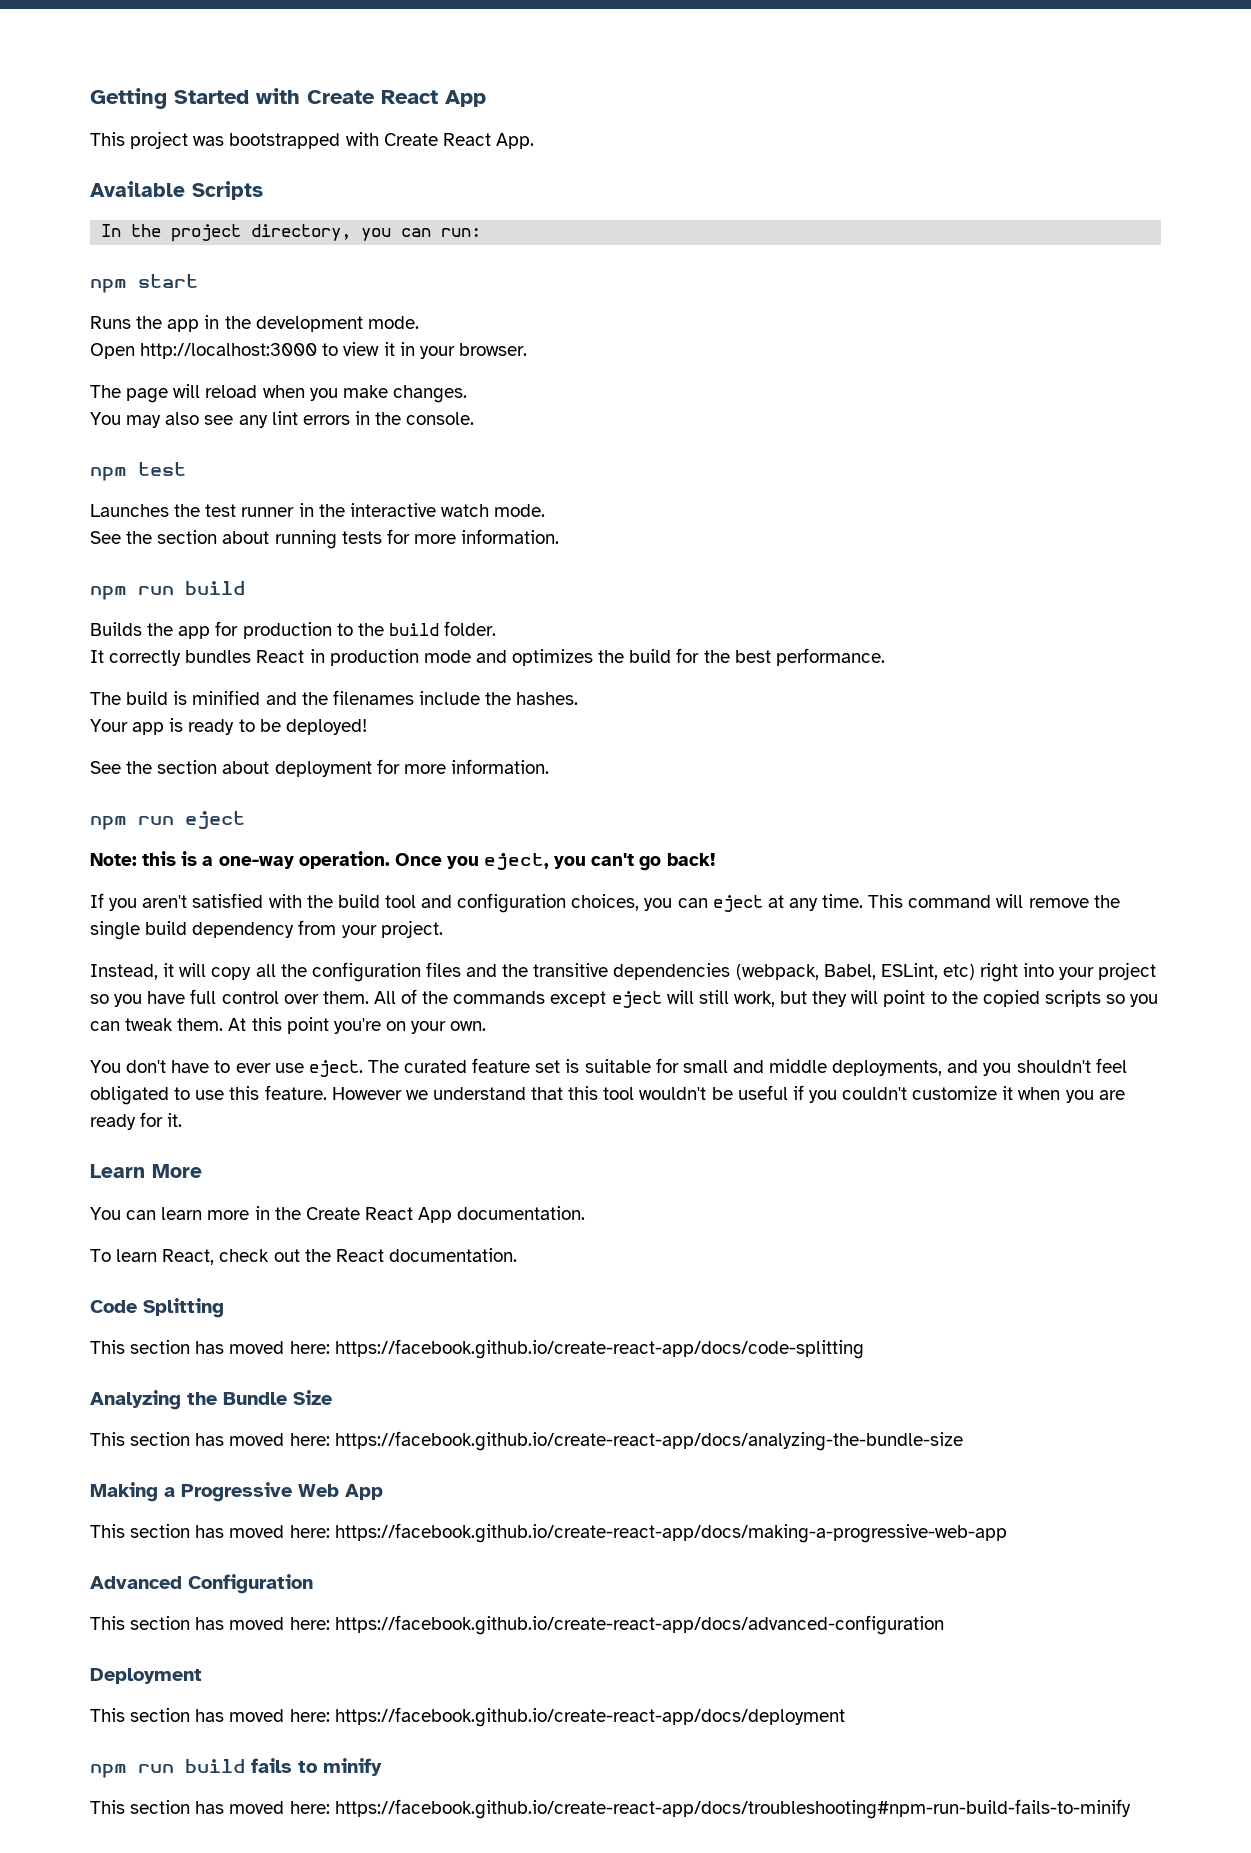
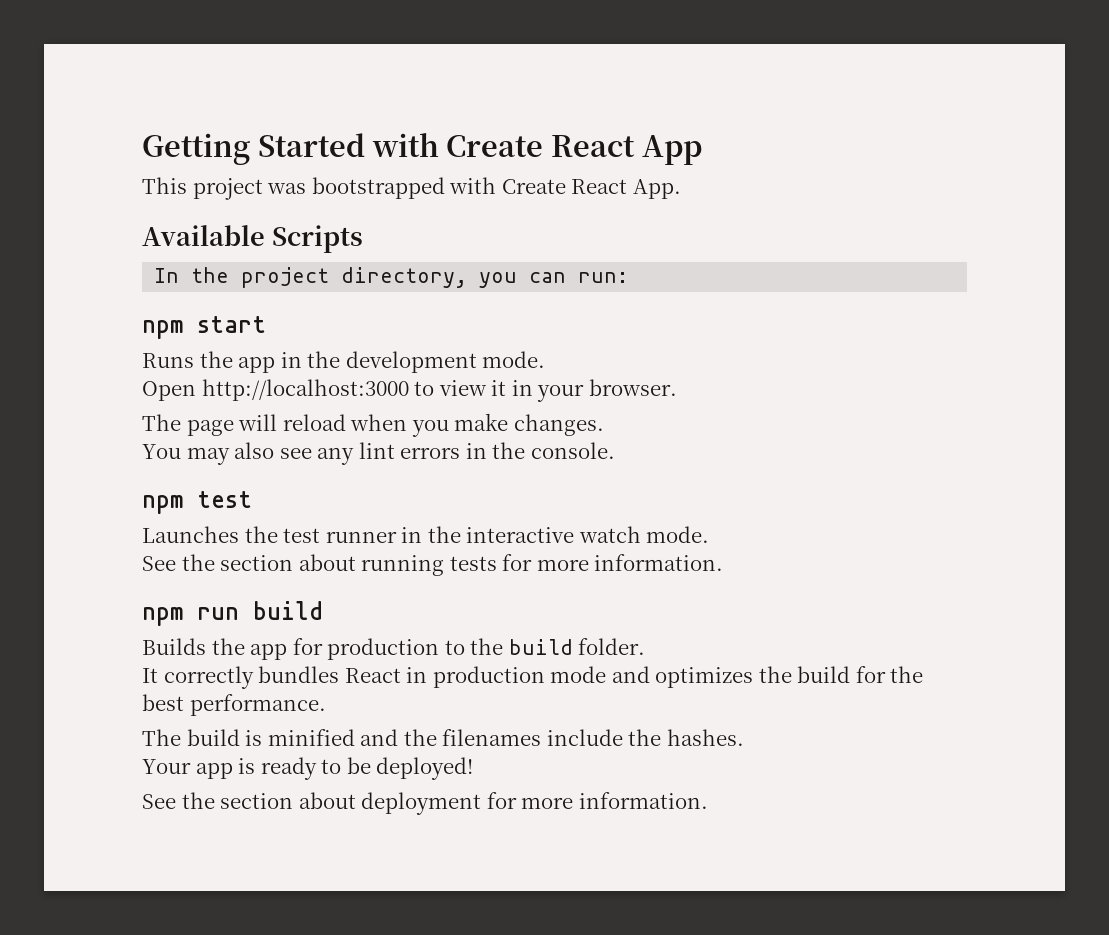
[90,811,245,830] [90,851,715,871] [90,893,1120,913] [90,920,443,940] [90,962,1157,982] [90,989,1159,1008] [90,1017,487,1034] [90,1058,1127,1077] [90,1085,1125,1105] [90,1112,183,1130] [90,1164,202,1178] [90,1206,586,1223] [90,1248,517,1265] [90,1298,224,1318] [90,1339,864,1359] [90,1390,332,1410] [90,1431,963,1451] [90,1482,383,1502] [90,1523,1007,1543] [90,1574,313,1594] [90,1615,944,1635] [90,1668,202,1684] [90,1707,845,1727] [90,1758,382,1778] [90,1799,1131,1819] // npm run eject // Note: this is a one-way operation. Once you eject, you can't go back! // If you aren't satisfied with the build tool and configuration choices, you can eject at any time. This command will remove the single build dependency from your project. // Instead, it will copy all the configuration files and the transitive dependencies (webpack, Babel, ESLint, etc) right into your project so you have full control over them. All of the commands except eject will still work, but they will point to the copied scripts so you can tweak them. At this point you're on your own. // You don't have to ever use eject. The curated feature set is suitable for small and middle deployments, and you shouldn't feel obligated to use this feature. However we understand that this tool wouldn't be useful if you couldn't customize it when you are ready for it. // Learn More // You can learn more in the Create React App documentation. // To learn React, check out the React documentation. // Code Splitting // This section has moved here: https://facebook.github.io/create-react-app/docs/code-splitting // Analyzing the Bundle Size // This section has moved here: https://facebook.github.io/create-react-app/docs/analyzing-the-bundle-size // Making a Progressive Web App // This section has moved here: https://facebook.github.io/create-react-app/docs/making-a-progressive-web-app // Advanced Configuration // This section has moved here: https://facebook.github.io/create-react-app/docs/advanced-configuration // Deployment // This section has moved here: https://facebook.github.io/create-react-app/docs/deployment // npm run build fails to minify // This section has moved here: https://facebook.github.io/create-react-app/docs/troubleshooting#npm-run-build-fails-to-minify -> (708, 800) none

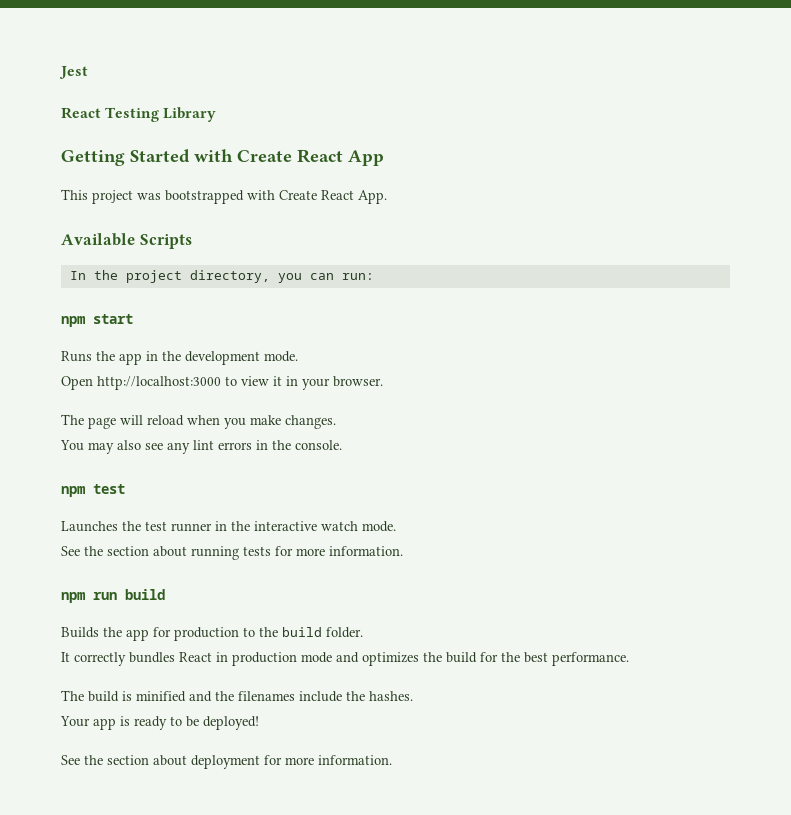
(142, 149) none -> [59,66,88,79] [61,107,217,122] Jest // React Testing Library //

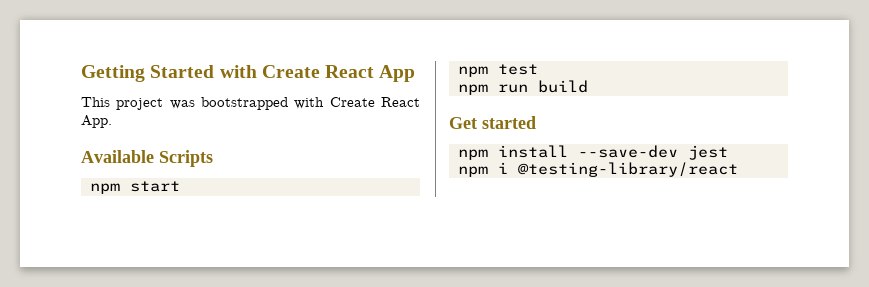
[59,66,88,79] [61,107,217,122] Jest // React Testing Library // -> (81, 73) none
[69,270,374,283] [61,314,133,327] [61,351,298,365] [61,376,383,390] [61,414,336,429] [60,440,342,454] [61,484,125,497] [61,521,396,532] [61,546,403,560] [61,589,165,603] [61,627,363,641] [61,652,629,666] [61,690,413,702] [60,716,259,730] [61,755,392,769] In the project directory, you can run: // npm start // Runs the app in the development mode. // Open http://localhost:3000 to view it in your browser. // The page will reload when you make changes. // You may also see any lint errors in the console. // npm test // Launches the test runner in the interactive watch mode. // See the section about running tests for more information. // npm run build // Builds the app for production to the build folder. // It correctly bundles React in production mode and optimizes the build for the best performance. // The build is minified and the filenames include the hashes. // Your app is ready to be deployed! // See the section about deployment for more information. -> [89,181,180,194] [457,64,538,77] [457,80,588,95] [449,116,536,129] [457,145,728,160] [457,162,738,177] npm start // npm test // npm run build // Get started // npm install --save-dev jest // npm i @testing-library/react

